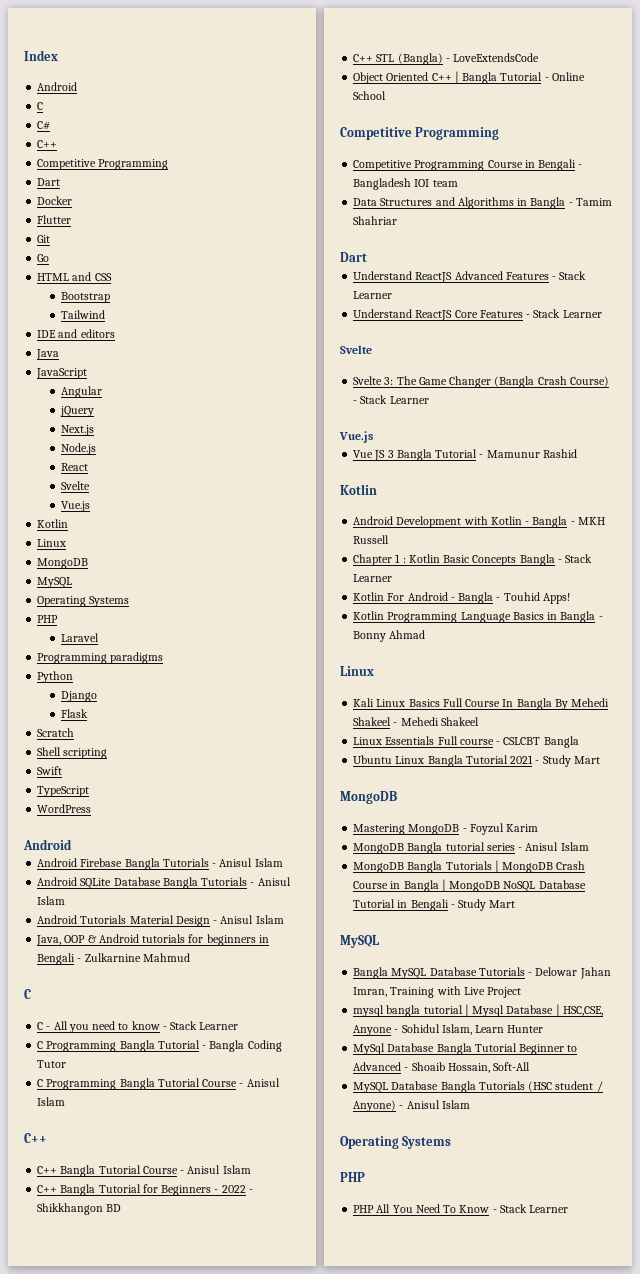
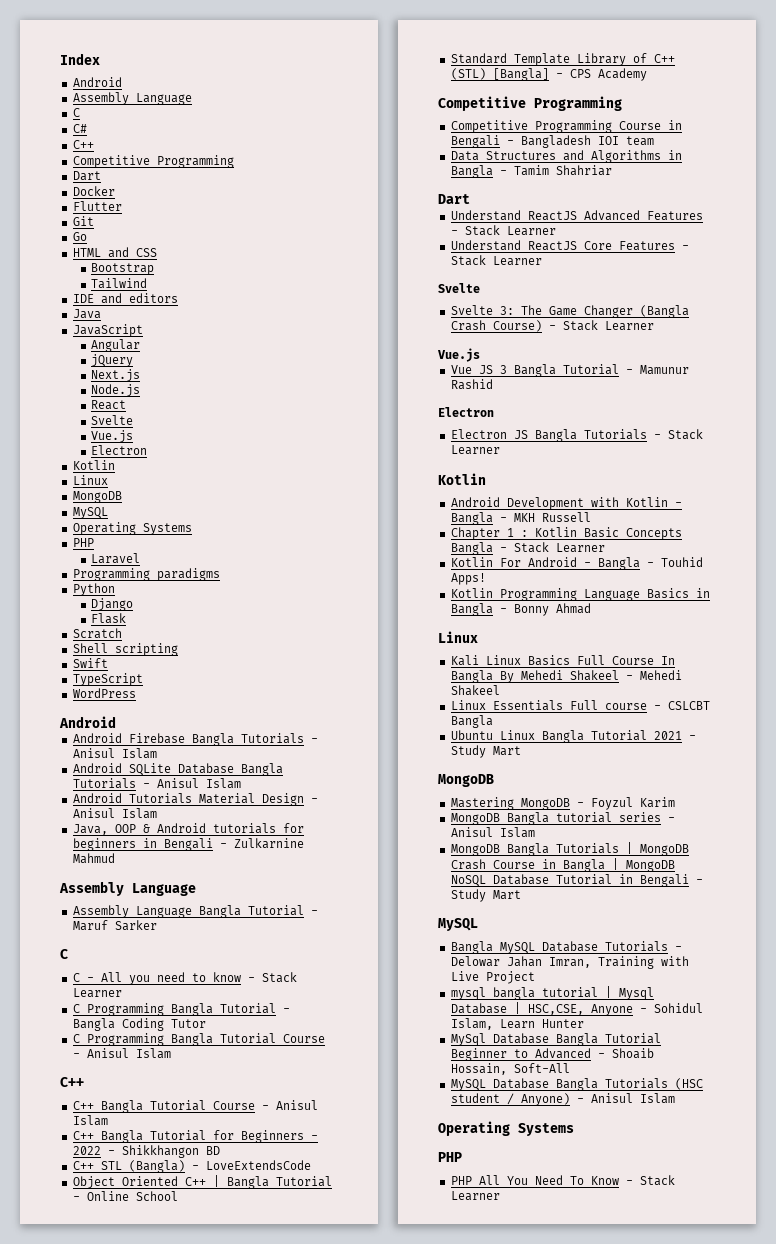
(78, 86) none -> [72,92,192,105] // Assembly Language
(91, 506) none -> [91,445,148,455] // Electron
(190, 957) none -> [59,881,196,896] [72,905,318,918] [72,920,157,931] // Assembly Language // Assembly Language Bangla Tutorial - Maruf Sarker
(387, 95) none -> [450,53,675,66] [450,68,647,81] // Standard Template Library of C++ (STL) [Bangla] - CPS Academy
(577, 453) none -> [438,407,494,417] [450,429,703,442] [450,445,500,455] // Electron // Electron JS Bangla Tutorials - Stack Learner

